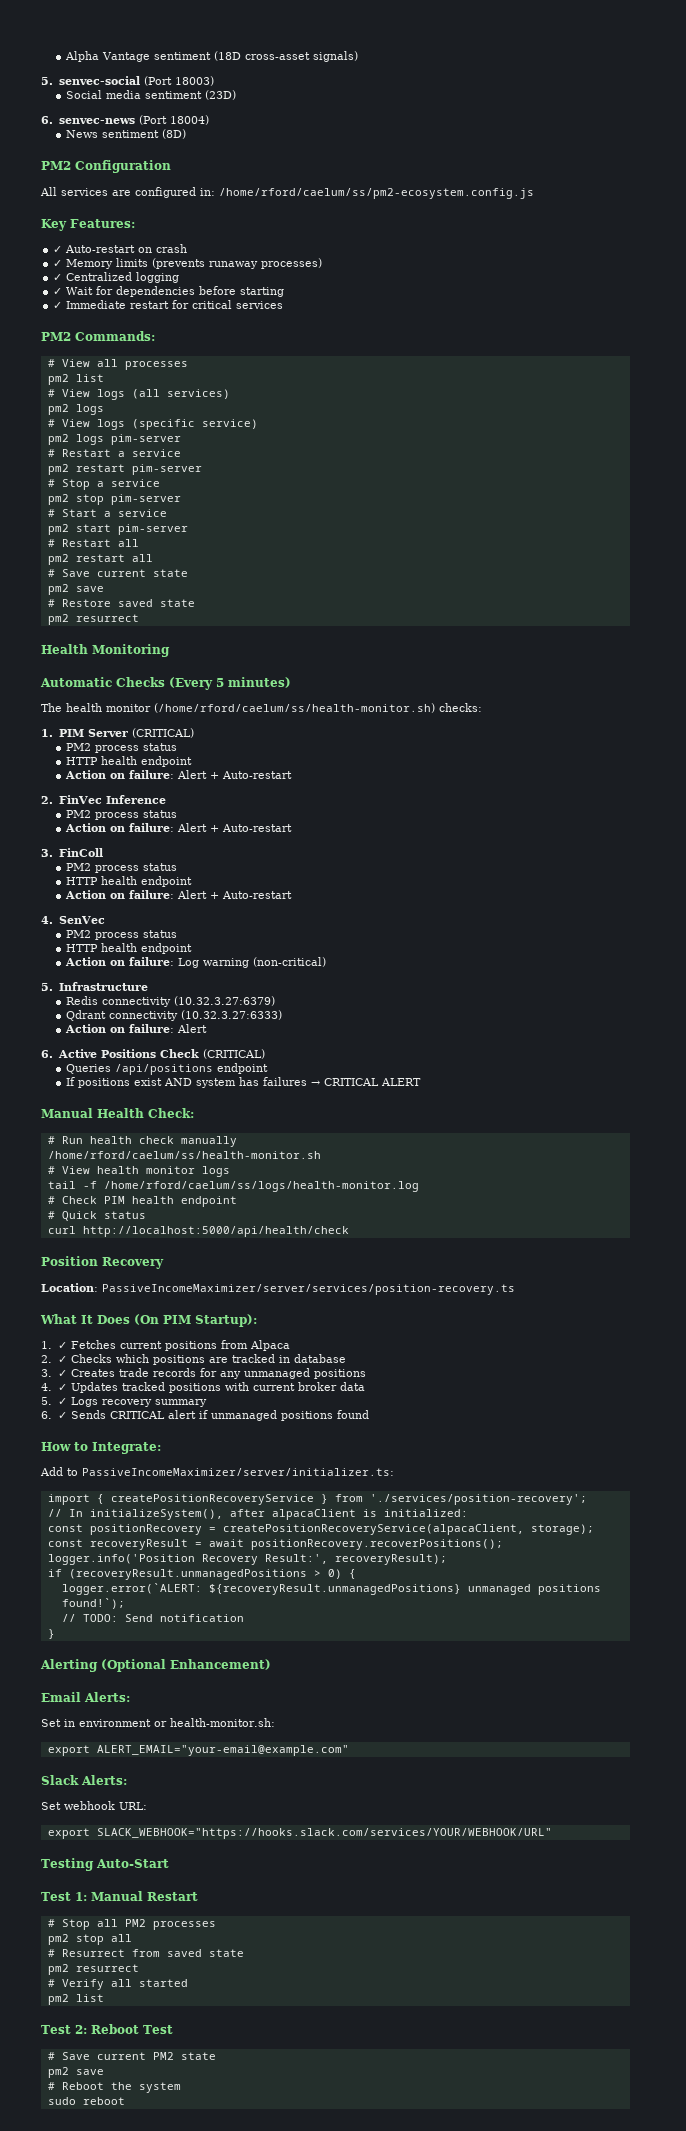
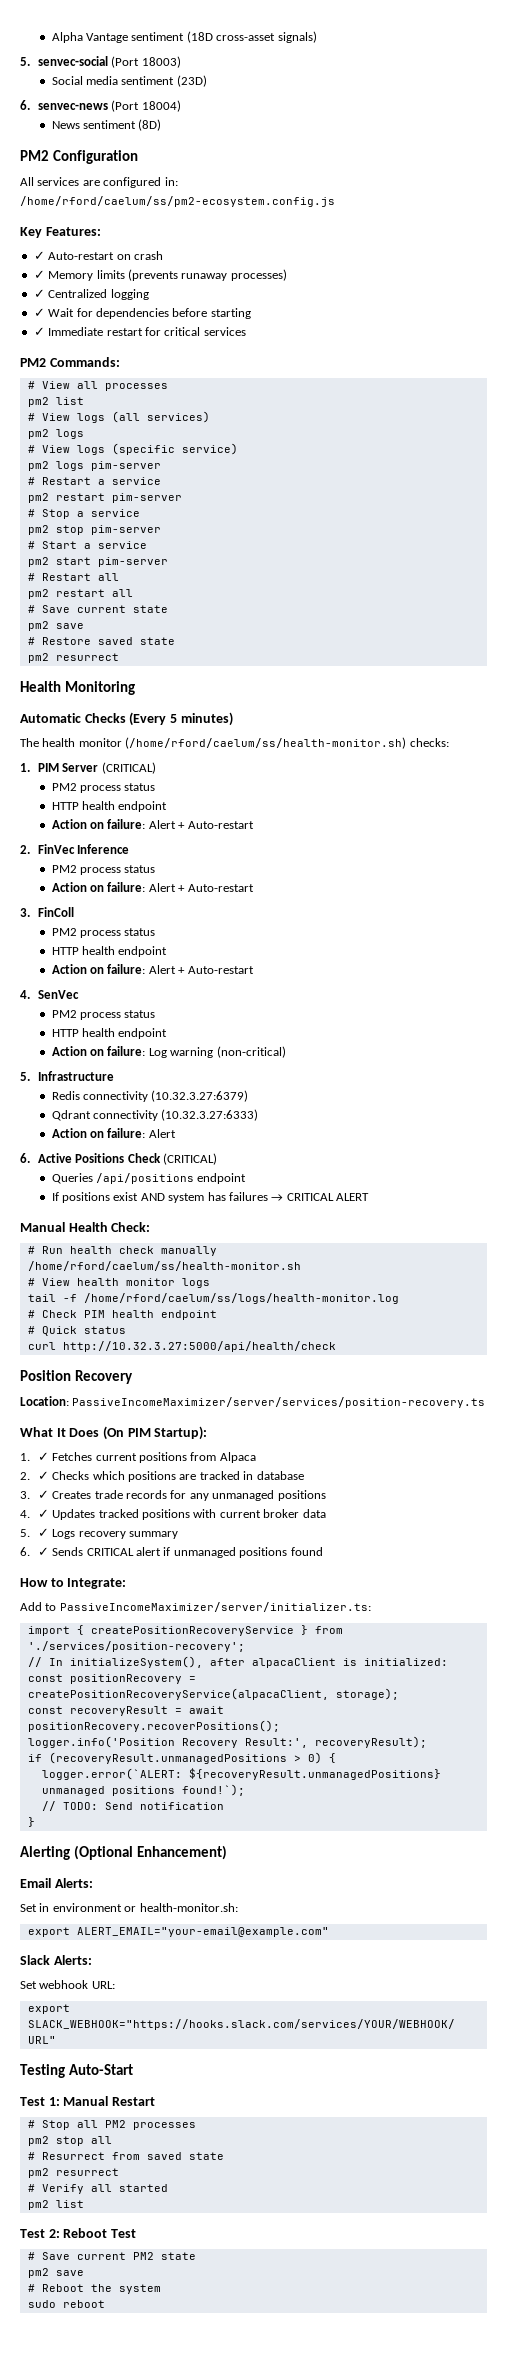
[82,1226,349,1237] http://localhost:5000/api/health/check -> [62,1341,336,1352] http://10.32.3.27:5000/api/health/check

